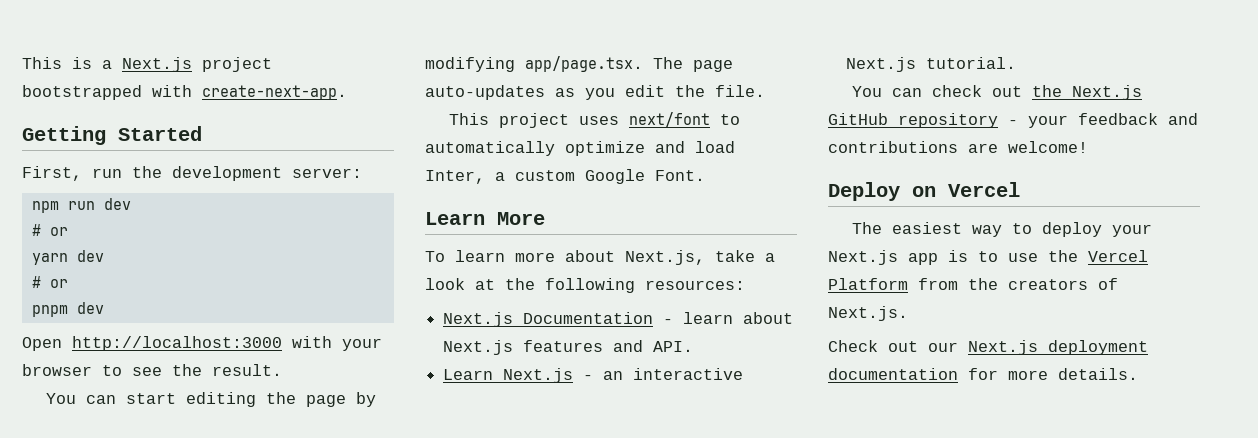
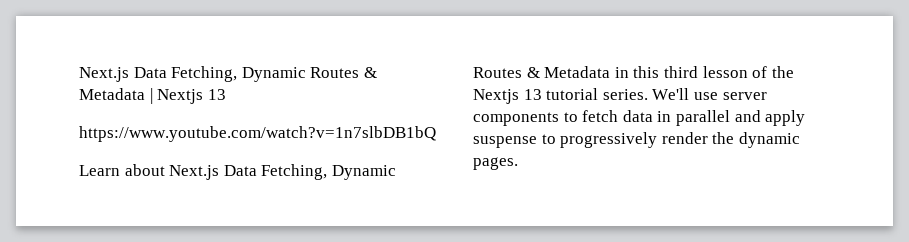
[22,57,272,72] [22,85,347,100] [22,126,202,145] [22,166,362,181] [31,198,131,213] [31,224,68,236] [31,250,104,265] [31,276,68,288] [31,302,104,317] [22,336,382,351] [22,364,282,376] [46,392,377,407] [425,56,733,72] [425,85,765,100] [449,112,741,128] [425,141,735,156] [425,169,705,184] [425,212,545,225] [425,250,775,265] [425,278,745,293] [443,312,794,327] [443,340,694,355] [443,368,744,383] [846,57,1017,72] [852,85,1143,100] [828,113,1198,128] [828,141,1088,153] [828,182,1020,201] [852,222,1153,237] [828,250,1148,265] [828,278,1118,290] [828,306,908,321] [828,340,1148,355] [828,368,1138,380] This is a Next.js project bootstrapped with create-next-app. // Getting Started // First, run the development server: // npm run dev // # or // yarn dev // # or // pnpm dev // Open http://localhost:3000 with your browser to see the result. // You can start editing the page by modifying app/page.tsx. The page auto-updates as you edit the file. // This project uses next/font to automatically optimize and load Inter, a custom Google Font. // Learn More // To learn more about Next.js, take a look at the following resources: // Next.js Documentation - learn about Next.js features and API. // Learn Next.js - an interactive Next.js tutorial. // You can check out the Next.js GitHub repository - your feedback and contributions are welcome! // Deploy on Vercel // The easiest way to deploy your Next.js app is to use the Vercel Platform from the creators of Next.js. // Check out our Next.js deployment documentation for more details. -> [79,66,377,82] [79,88,226,104] [79,126,436,142] [79,164,396,180] [473,66,794,78] [473,88,767,104] [473,110,806,126] [473,132,800,148] [473,157,518,170] Next.js Data Fetching, Dynamic Routes & Metadata | Nextjs 13 // https://www.youtube.com/watch?v=1n7slbDB1bQ // Learn about Next.js Data Fetching, Dynamic Routes & Metadata in this third lesson of the Nextjs 13 tutorial series. We'll use server components to fetch data in parallel and apply suspense to progressively render the dynamic pages.

